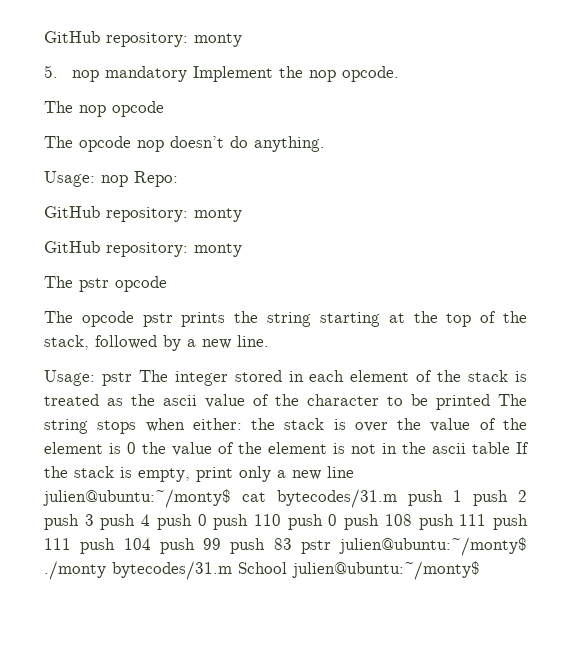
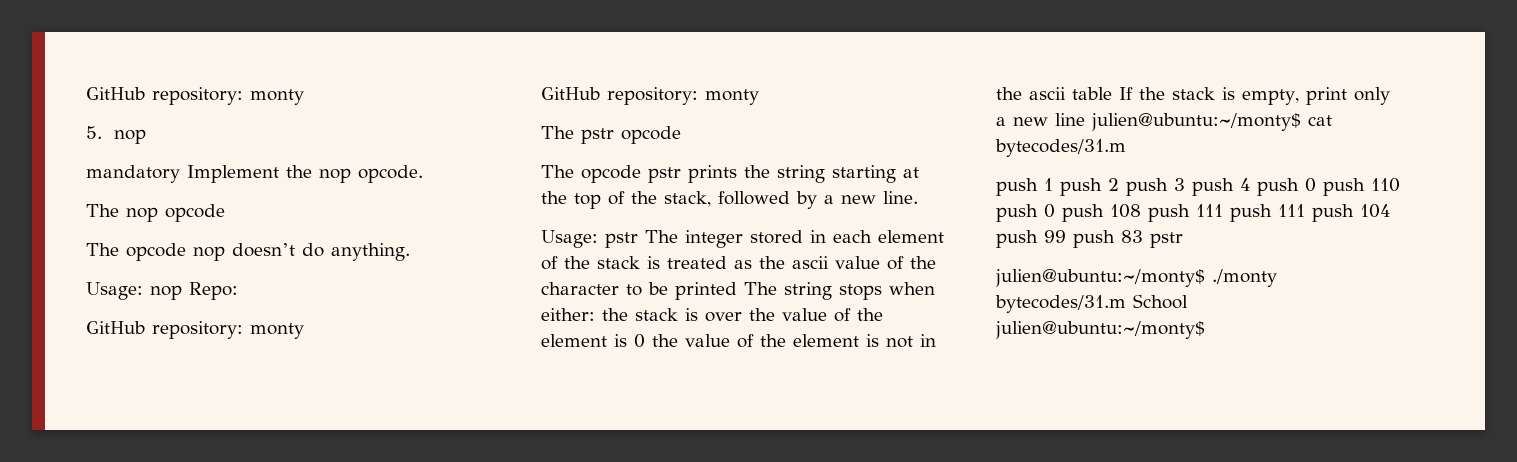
(100, 76) none -> (146, 136) //
(397, 498) none -> (1126, 148) //
(331, 547) none -> (1183, 240) //

